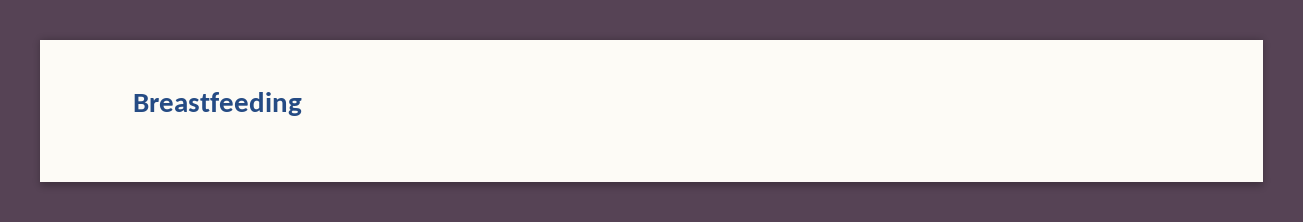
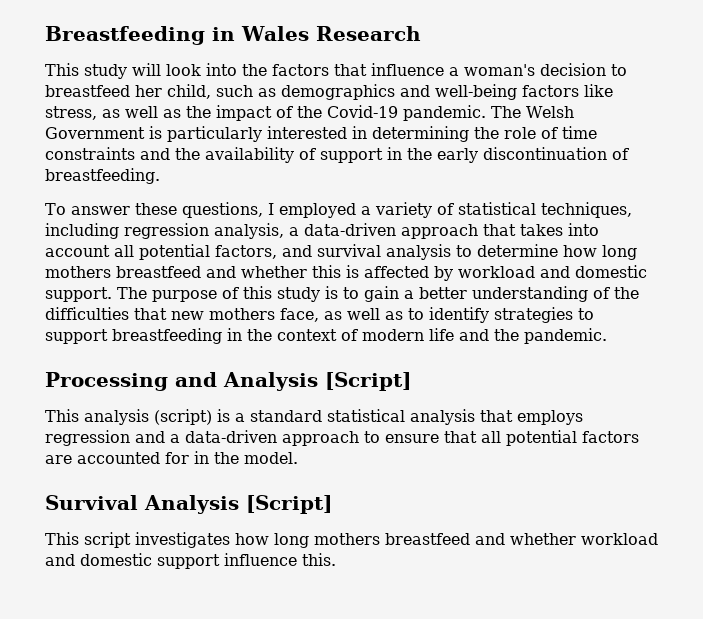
(302, 104) none -> [212,26,421,41] [45,63,627,79] [45,84,613,100] [45,105,574,121] [45,126,597,142] [45,147,629,163] [45,168,160,184] [45,202,632,218] [45,223,599,239] [45,244,637,260] [45,265,647,281] [45,286,639,302] [45,307,594,323] [45,328,607,344] [45,372,411,391] [45,409,583,425] [45,430,639,446] [45,451,298,464] [45,495,332,514] [45,532,658,548] [45,553,336,569] in Wales Research // This study will look into the factors that influence a woman's decision to breastfeed her child, such as demographics and well-being factors like stress, as well as the impact of the Covid-19 pandemic. The Welsh Government is particularly interested in determining the role of time constraints and the availability of support in the early discontinuation of breastfeeding. // To answer these questions, I employed a variety of statistical techniques, including regression analysis, a data-driven approach that takes into account all potential factors, and survival analysis to determine how long mothers breastfeed and whether this is affected by workload and domestic support. The purpose of this study is to gain a better understanding of the difficulties that new mothers face, as well as to identify strategies to support breastfeeding in the context of modern life and the pandemic. // Processing and Analysis [Script] // This analysis (script) is a standard statistical analysis that employs regression and a data-driven approach to ensure that all potential factors are accounted for in the model. // Survival Analysis [Script] // This script investigates how long mothers breastfeed and whether workload and domestic support influence this.

